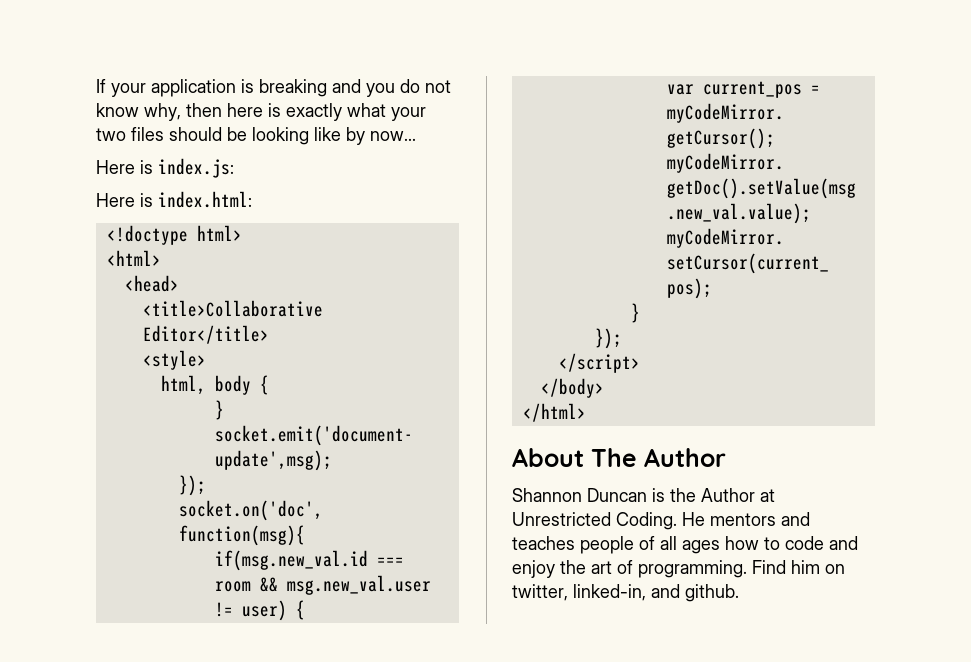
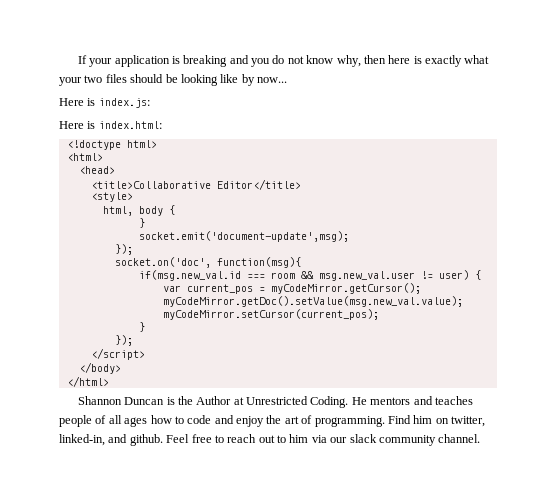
[512,448,726,467] // About The Author -> (109, 381) none
(739, 593) none -> [166,434,481,446] Feel free to reach out to him via our slack community channel.

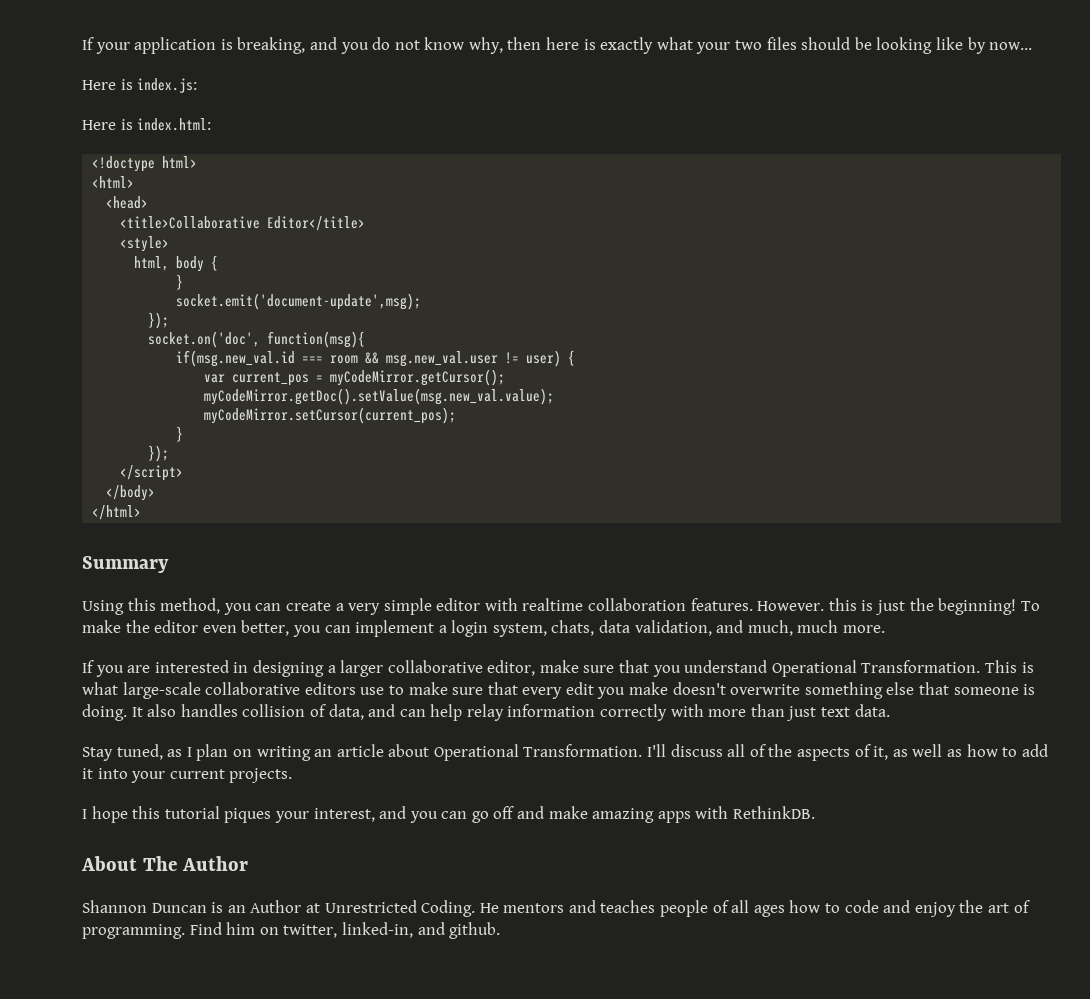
[183,55,228,67] breaking -> [237,37,306,54] breaking,
(109, 381) none -> [82,556,169,573] [82,598,1040,615] [82,620,886,637] [82,660,1034,677] [82,682,1036,699] [82,704,890,721] [82,744,1048,761] [82,768,293,783] [82,806,816,823] [81,856,248,871] // Summary // Using this method, you can create a very simple editor with realtime collaboration features. However. this is just the beginning! To make the editor even better, you can implement a login system, chats, data validation, and much, much more. // If you are interested in designing a larger collaborative editor, make sure that you understand Operational Transformation. This is what large-scale collaborative editors use to make sure that every edit you make doesn't overwrite something else that someone is doing. It also handles collision of data, and can help relay information correctly with more than just text data. // Stay tuned, as I plan on writing an article about Operational Transformation. I'll discuss all of the aspects of it, as well as how to add it into your current projects. // I hope this tutorial piques your interest, and you can go off and make amazing apps with RethinkDB. // About The Author
[177,396,193,405] the -> [227,905,246,913] an
[166,434,481,446] Feel free to reach out to him via our slack community channel. -> (501, 930) none

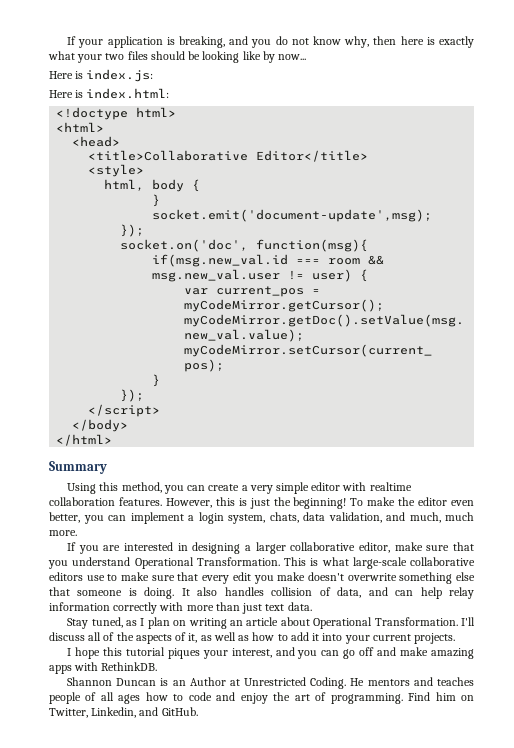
[757,601,825,611] However. -> [165,498,212,508] However,
[81,856,248,871] // About The Author -> (158, 666) none
[283,922,501,939] twitter, linked-in, and github. -> [49,707,198,718] Twitter, Linkedin, and GitHub.

